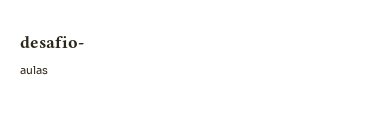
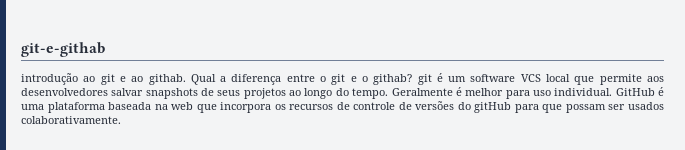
[20,36,84,48] [20,65,48,75] desafio- // aulas -> [21,42,105,57] [21,73,664,85] [21,87,665,99] [21,101,664,113] [21,116,121,124] git-e-githab // introdução ao git e ao githab. Qual a diferença entre o git e o githab? git é um software VCS local que permite aos desenvolvedores salvar snapshots de seus projetos ao longo do tempo. Geralmente é melhor para uso individual. GitHub é uma plataforma baseada na web que incorpora os recursos de controle de versões do gitHub para que possam ser usados colaborativamente.

